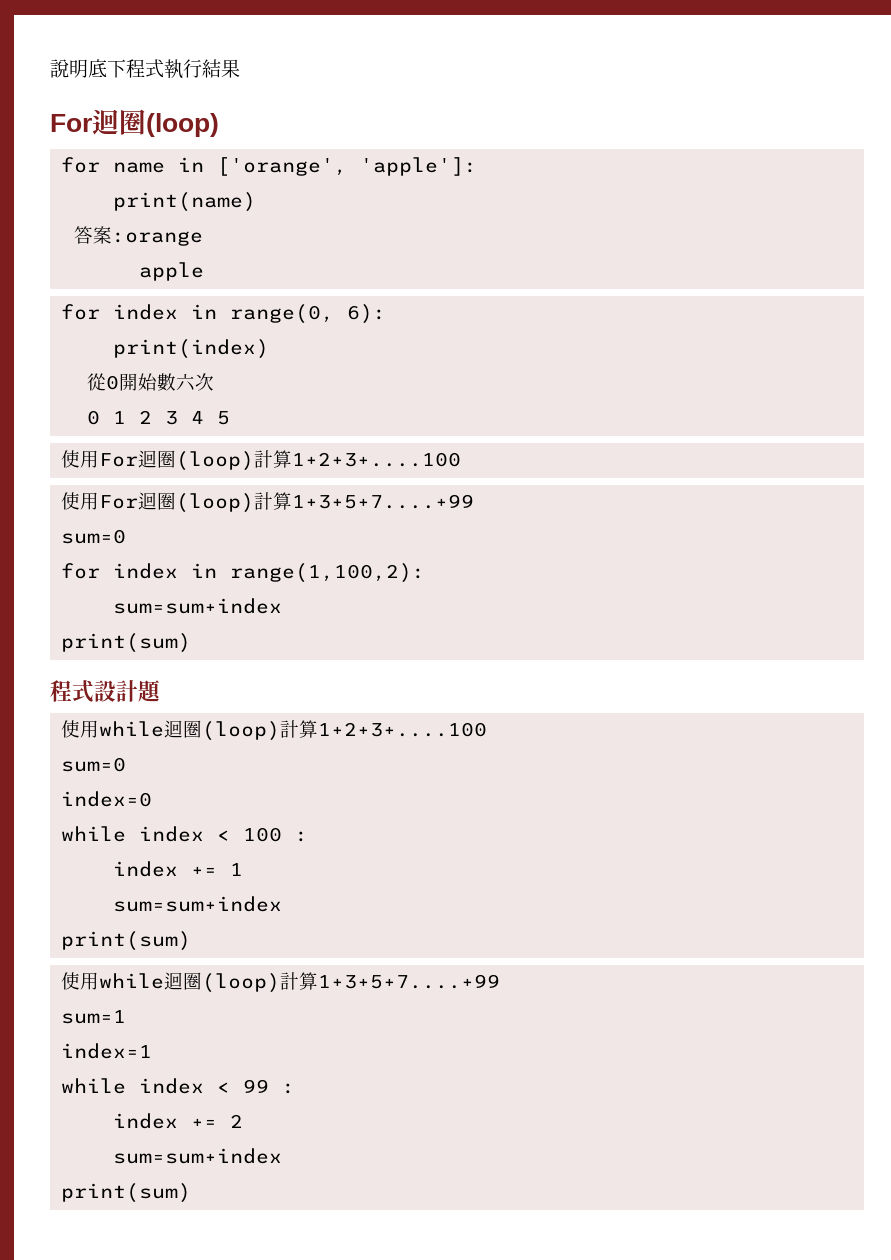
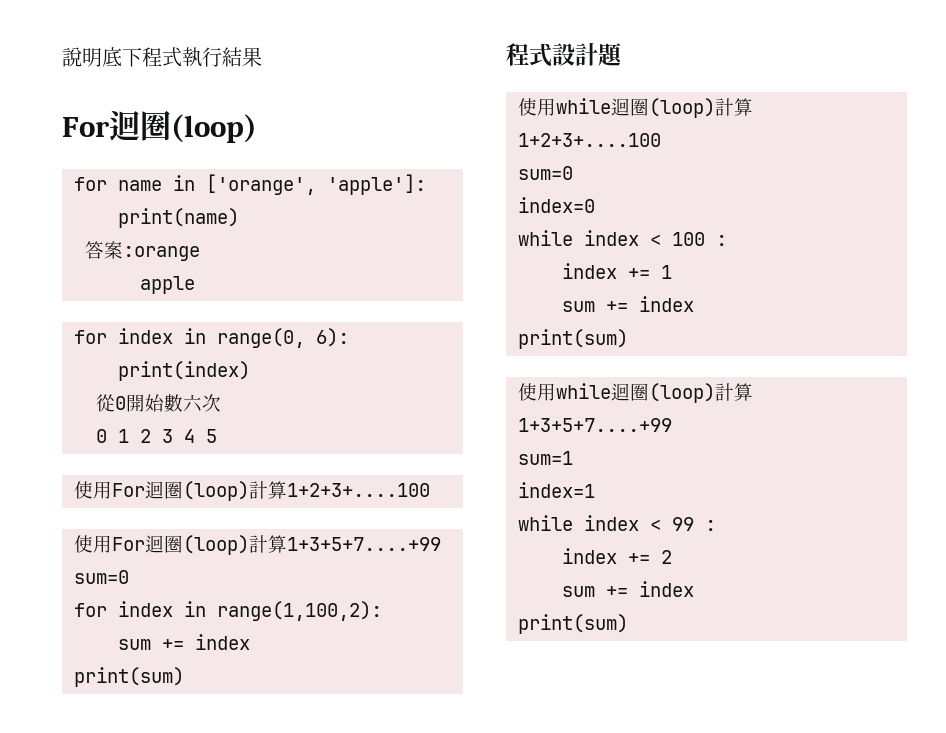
[113,598,283,614] sum=sum+index -> [118,634,250,650] sum += index
[113,896,283,912] sum=sum+index -> [562,296,694,312] sum += index
[113,1148,283,1164] sum=sum+index -> [562,581,694,597] sum += index

